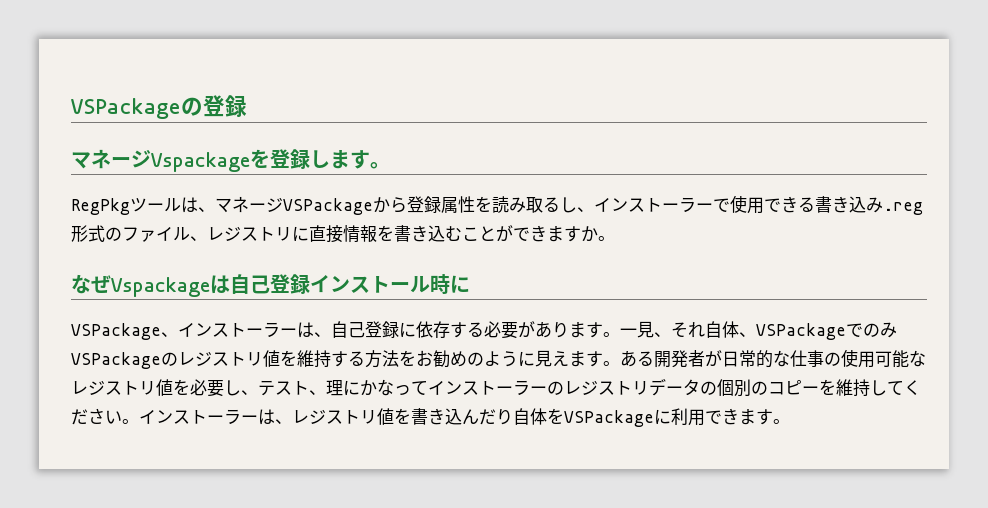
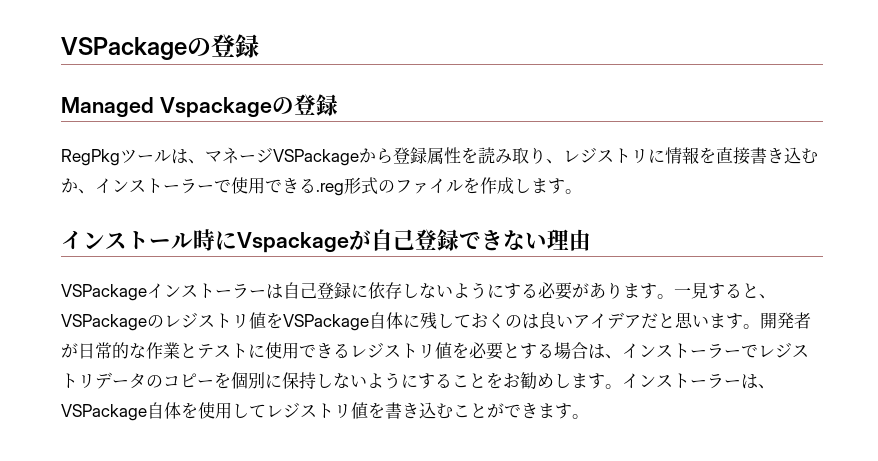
[71,149,390,172] マネージVspackageを登録します。 -> [61,94,338,118] Managed Vspackageの登録
[543,197,577,213] るし -> [529,147,818,165] [61,178,78,193] り、レジストリに情報を直接書き込むか
[815,196,883,213] 書き込み -> (316, 185) none
[190,225,377,243] 、レジストリに直接情報 -> [463,177,582,194] [61,229,591,253] [61,282,776,301] [61,312,811,331] [61,342,809,360] [61,372,775,389] [61,402,368,421] を作成します。 // インストール時にVspackageが自己登録できない理由 // VSPackageインストーラーは自己登録に依存しないようにする必要があります。一見すると、VSPackageのレジストリ値をVSPackage自体に残しておくのは良いアイデアだと思います。開発者が日常的な作業とテストに使用できるレジストリ値を必要とする場合は、インストーラーでレジストリデータのコピーを個別に保持しないようにすることをお勧めします。インストーラーは、VSPackage自体を使用してレジストリ値
[581,226,615,242] [71,274,470,297] [71,321,897,340] [71,349,926,369] [71,378,921,397] [71,408,790,427] か。 // なぜVspackageは自己登録インストール時に // VSPackage、インストーラーは、自己登録に依存する必要があります。一見、それ自体、VSPackageでのみVSPackageのレジストリ値を維持する方法をお勧めのように見えます。ある開発者が日常的な仕事の使用可能なレジストリ値を必要し、テスト、理にかなってインストーラーのレジストリデータの個別のコピーを維持してください。インストーラーは、レジストリ値を書き込んだり自体をVSPackageに利用できます。 -> [572,414,589,419] 。

